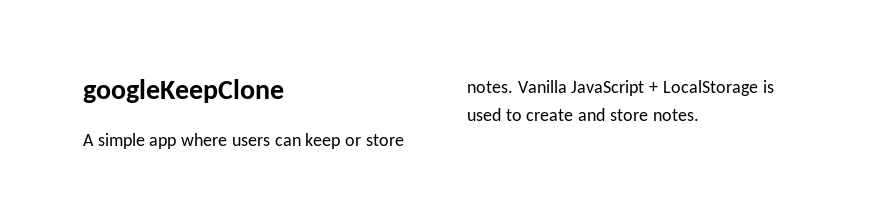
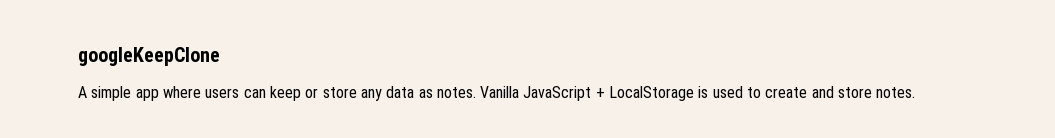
(404, 140) none -> [360,86,433,101] any data as

